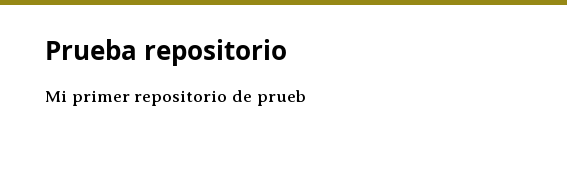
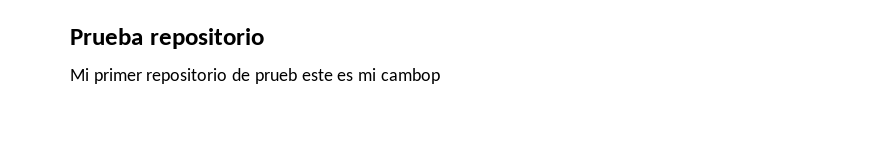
(306, 98) none -> [301,68,440,84] este es mi cambop

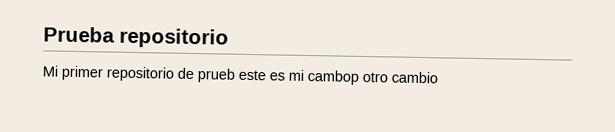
(440, 76) none -> [362,71,438,84] otro cambio

